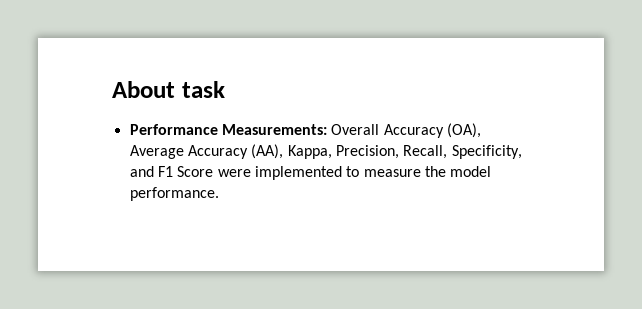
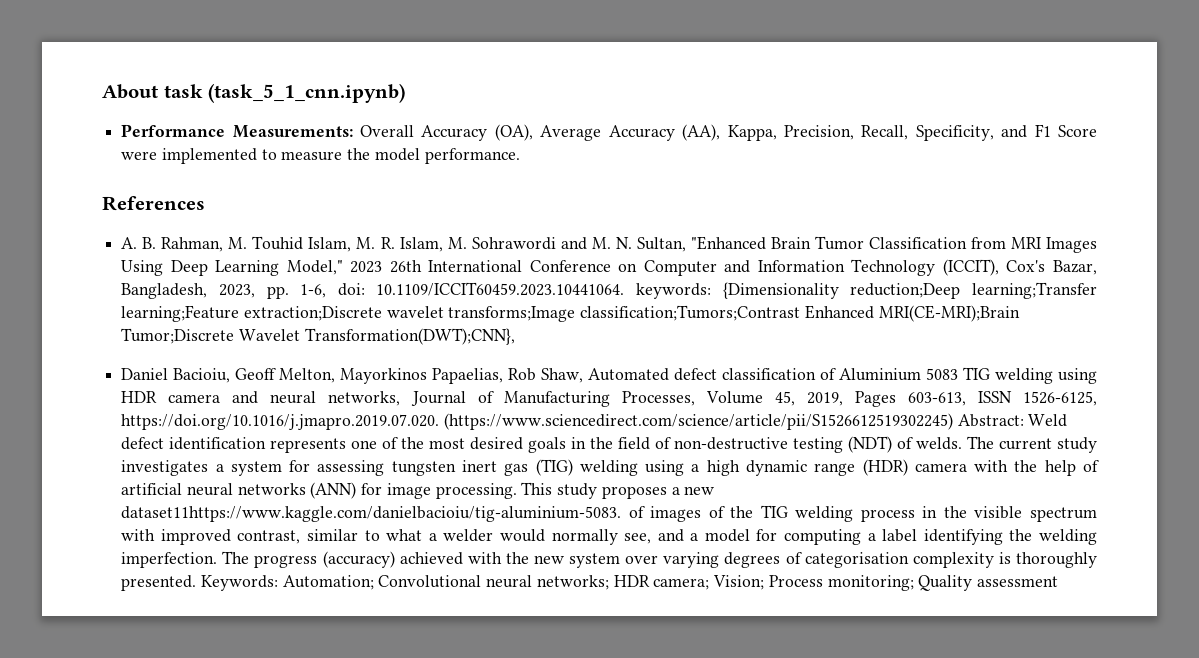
(225, 89) none -> [208,83,406,103] (task_5_1_cnn.ipynb)
(219, 194) none -> [102,196,205,211] [121,236,1098,253] [121,259,1097,276] [121,282,1097,299] [121,305,1020,322] [121,328,515,345] [121,367,1097,384] [121,391,1097,407] [121,413,1068,430] [121,436,1097,453] [121,459,1100,476] [121,482,715,499] [121,505,1097,522] [121,529,1097,545] [121,551,1097,568] [121,575,1058,591] // References // A. B. Rahman, M. Touhid Islam, M. R. Islam, M. Sohrawordi and M. N. Sultan, "Enhanced Brain Tumor Classification from MRI Images Using Deep Learning Model," 2023 26th International Conference on Computer and Information Technology (ICCIT), Cox's Bazar, Bangladesh, 2023, pp. 1-6, doi: 10.1109/ICCIT60459.2023.10441064. keywords: {Dimensionality reduction;Deep learning;Transfer learning;Feature extraction;Discrete wavelet transforms;Image classification;Tumors;Contrast Enhanced MRI(CE-MRI);Brain Tumor;Discrete Wavelet Transformation(DWT);CNN}, // Daniel Bacioiu, Geoff Melton, Mayorkinos Papaelias, Rob Shaw, Automated defect classification of Aluminium 5083 TIG welding using HDR camera and neural networks, Journal of Manufacturing Processes, Volume 45, 2019, Pages 603-613, ISSN 1526-6125, https://doi.org/10.1016/j.jmapro.2019.07.020. (https://www.sciencedirect.com/science/article/pii/S1526612519302245) Abstract: Weld defect identification represents one of the most desired goals in the field of non-destructive testing (NDT) of welds. The current study investigates a system for assessing tungsten inert gas (TIG) welding using a high dynamic range (HDR) camera with the help of artificial neural networks (ANN) for image processing. This study proposes a new dataset11https://www.kaggle.com/danielbacioiu/tig-aluminium-5083. of images of the TIG welding process in the visible spectrum with improved contrast, similar to what a welder would normally see, and a model for computing a label identifying the welding imperfection. The progress (accuracy) achieved with the new system over varying degrees of categorisation complexity is thoroughly presented. Keywords: Automation; Convolutional neural networks; HDR camera; Vision; Process monitoring; Quality assessment

